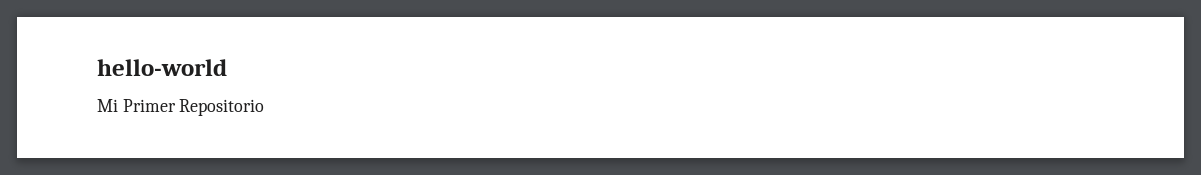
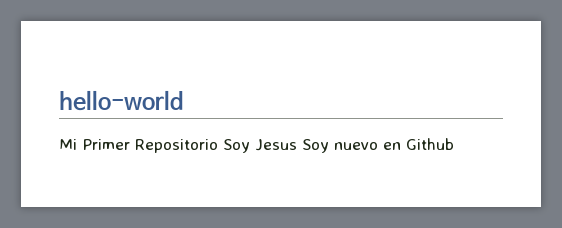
(265, 107) none -> [223,138,454,153] Soy Jesus Soy nuevo en Github

